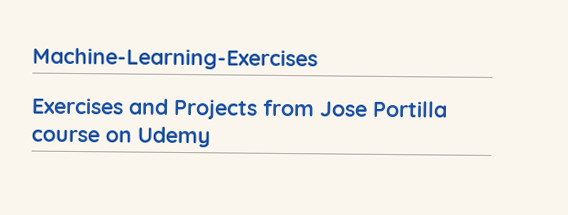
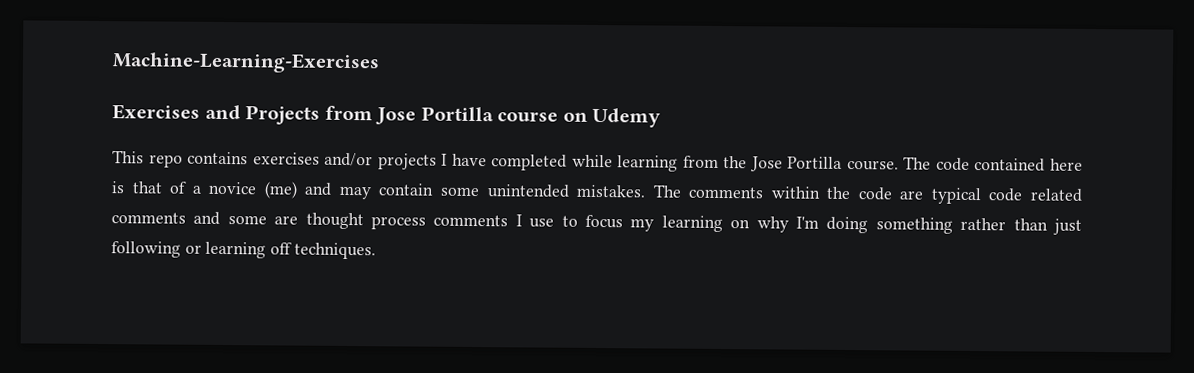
(211, 137) none -> [112,150,1083,172] [111,181,1082,205] [111,211,1082,235] [111,241,376,260] // This repo contains exercises and/or projects I have completed while learning from the Jose Portilla course. The code contained here is that of a novice (me) and may contain some unintended mistakes. The comments within the code are typical code related comments and some are thought process comments I use to focus my learning on why I'm doing something rather than just following or learning off techniques.

